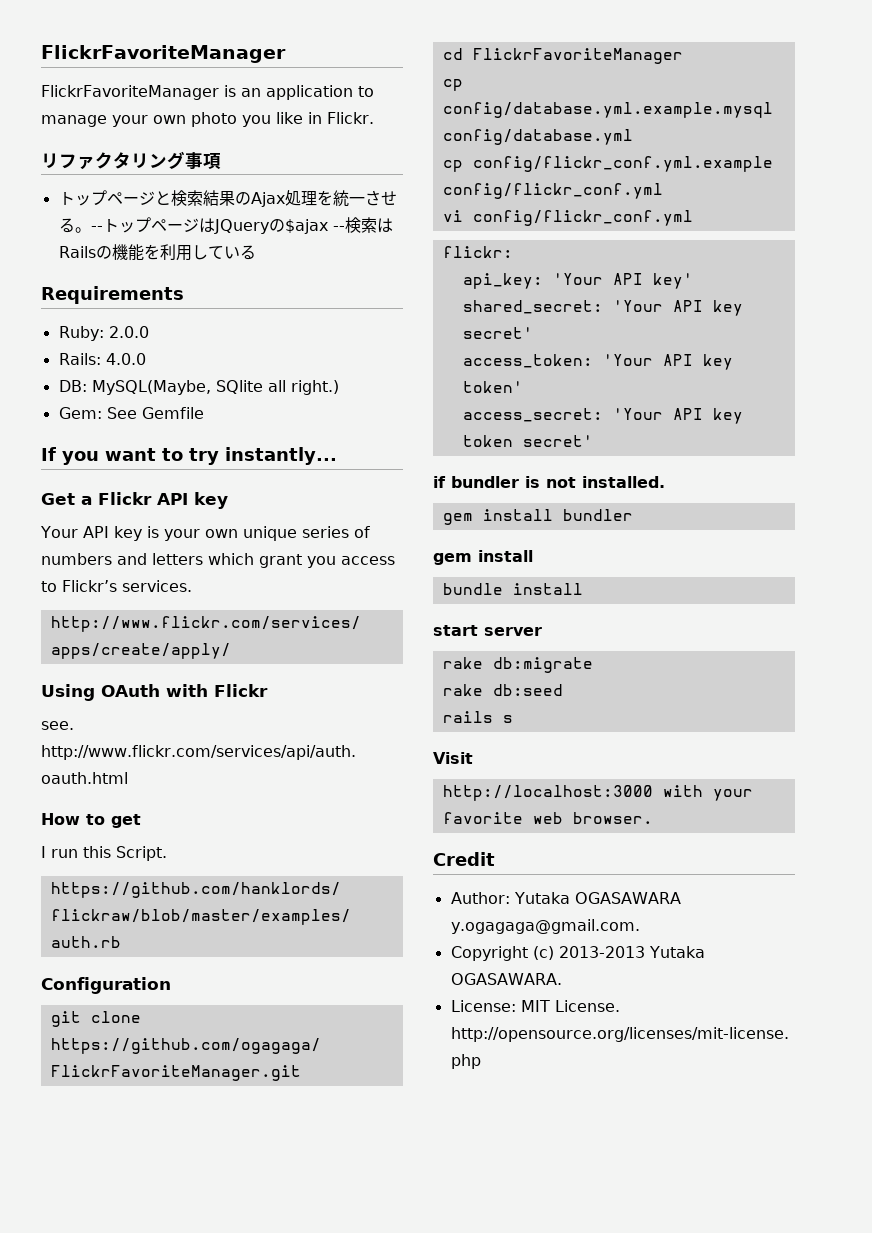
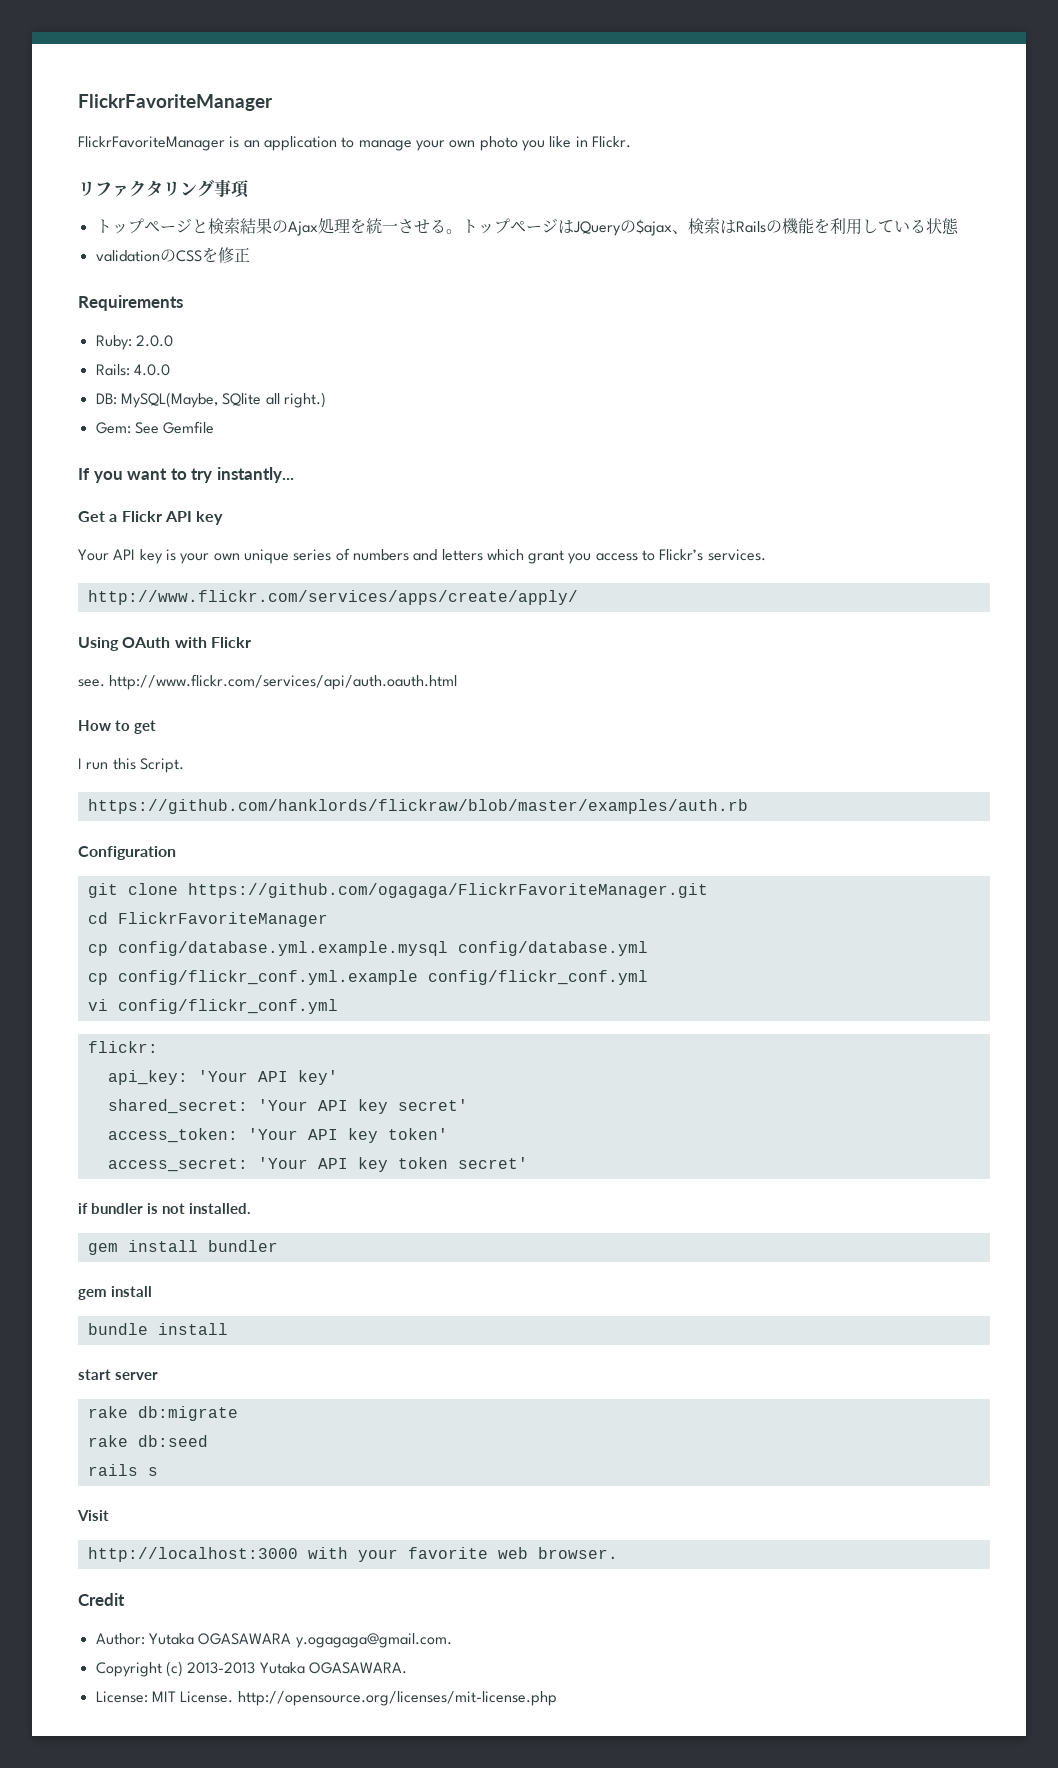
[90,226,103,231] -- -> (462, 231) none
[332,226,345,231] -- -> [671,230,688,234] 、
(256, 252) none -> [925,218,959,234] [95,247,250,263] 状態 // validationのCSSを修正

